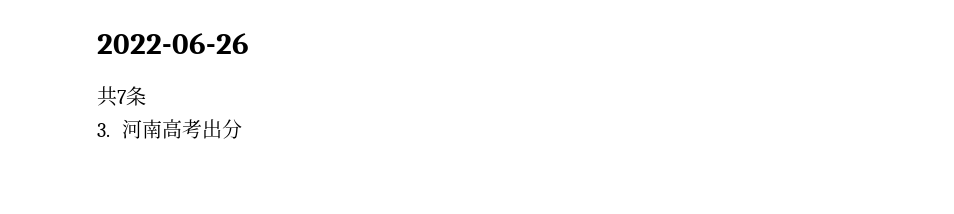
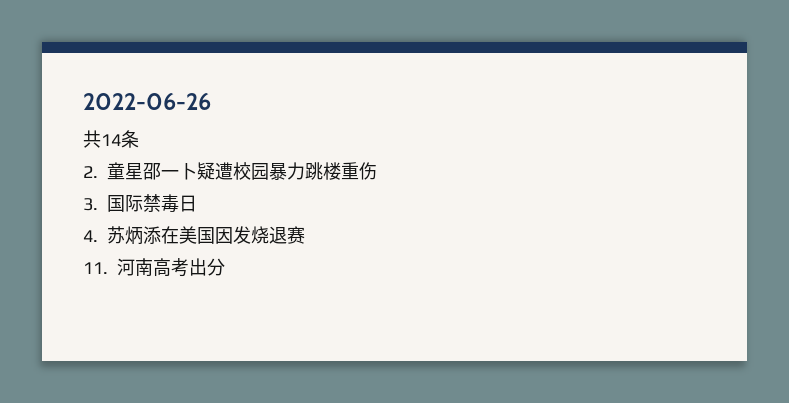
[117,90,126,104] 7 -> [101,134,121,146] 14
[97,123,110,137] 3. -> [83,162,377,180] [83,194,197,212] [83,226,305,244] [83,262,108,274] 2.童星邵一卜疑遭校园暴力跳楼重伤 // 3.国际禁毒日 // 4.苏炳添在美国因发烧退赛 // 11.

